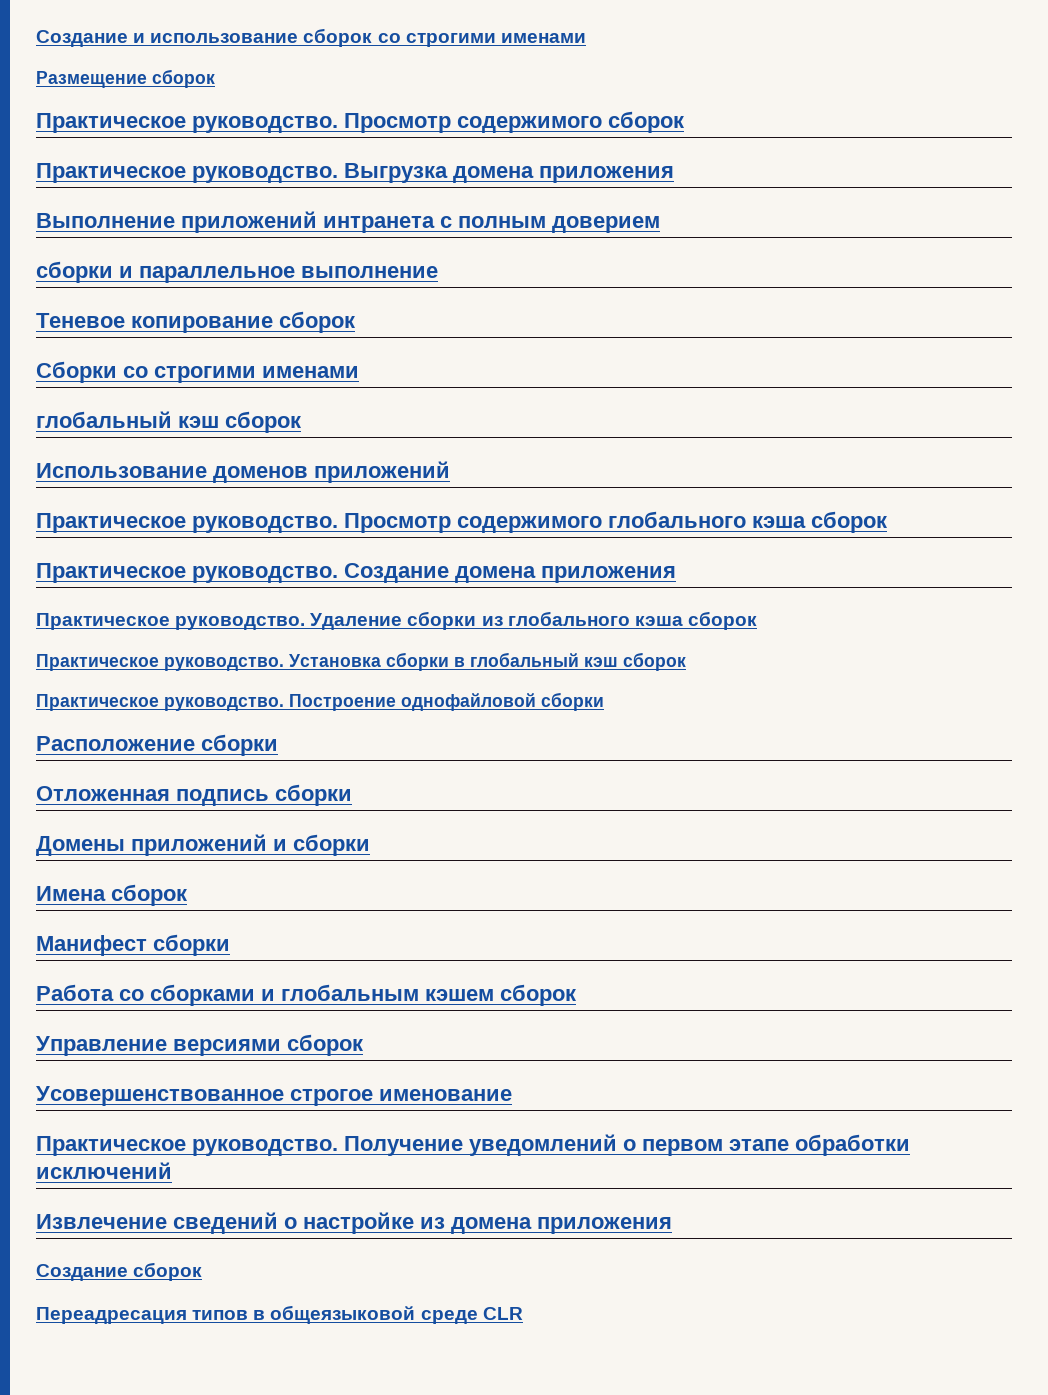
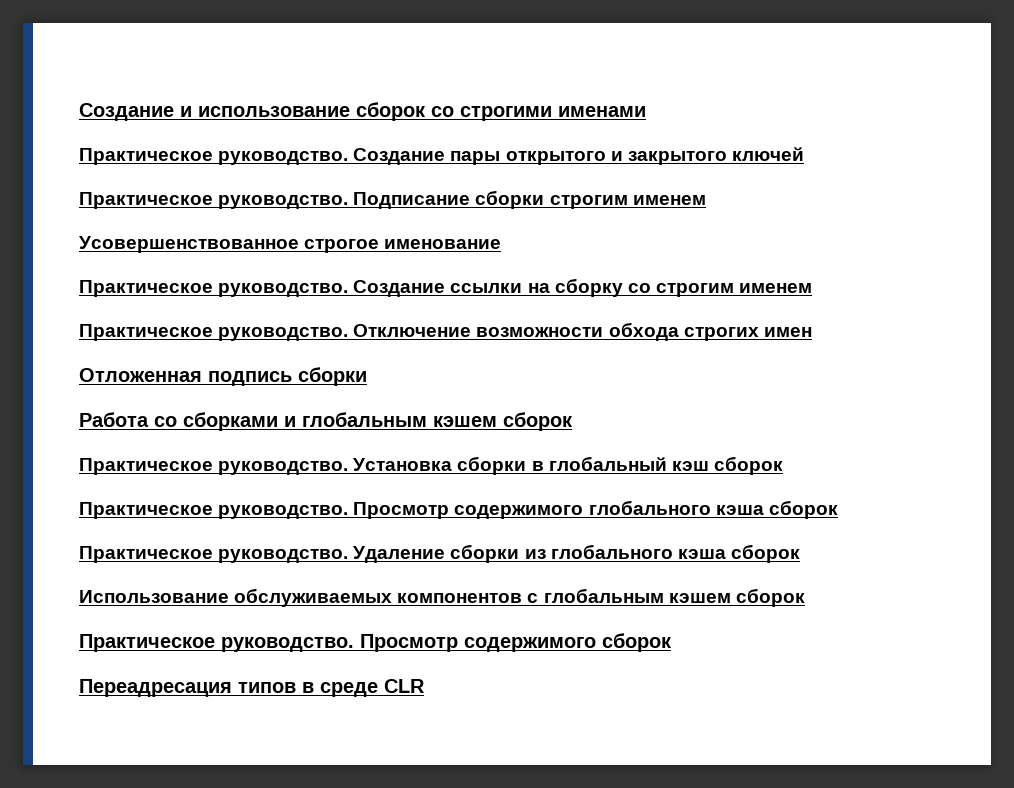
[36,69,215,88] [36,111,685,133] [36,163,674,183] [36,211,660,233] [36,261,438,283] [36,311,356,333] [36,361,359,383] [36,411,302,433] [36,461,450,483] [36,511,888,533] [36,563,676,583] [36,611,683,630] Размещение сборок // Практическое руководство. Просмотр содержимого сборок // Практическое руководство. Выгрузка домена приложения // Выполнение приложений интранета с полным доверием // сборки и параллельное выполнение // Теневое копирование сборок // Сборки со строгими именами // глобальный кэш сборок // Использование доменов приложений // Практическое руководство. Просмотр содержимого глобального кэша сборок // Практическое руководство. Создание домена приложения // Практическое руководство. Удаление сборки из глобального кэша -> [79,147,804,165] [79,190,706,209] [79,236,502,253] [79,278,813,297] [79,322,812,341] [79,367,367,386] [79,412,497,431] Практическое руководство. Создание пары открытого и закрытого ключей // Практическое руководство. Подписание сборки строгим именем // Усовершенствованное строгое именование // Практическое руководство. Создание ссылки на сборку со строгим именем // Практическое руководство. Отключение возможности обхода строгих имен // Отложенная подпись сборки // Работа со сборками и глобальным кэшем
[289,692,604,711] [36,734,278,756] [36,784,352,806] [36,834,370,856] [36,884,188,906] [36,934,230,956] [36,984,577,1006] [36,1034,364,1056] [36,1086,512,1106] [36,1134,910,1156] [36,1162,172,1179] [36,1212,672,1234] [36,1264,128,1281] Построение однофайловой сборки // Расположение сборки // Отложенная подпись сборки // Домены приложений и сборки // Имена сборок // Манифест сборки // Работа со сборками и глобальным кэшем сборок // Управление версиями сборок // Усовершенствованное строгое именование // Практическое руководство. Получение уведомлений о первом этапе обработки исключений // Извлечение сведений о настройке из домена приложения // Создание -> [353,500,838,519] [79,544,800,563] [79,588,805,607] [79,634,596,652] Просмотр содержимого глобального кэша сборок // Практическое руководство. Удаление сборки из глобального кэша сборок // Использование обслуживаемых компонентов с глобальным кэшем сборок // Практическое руководство. Просмотр содержимого
[270,1305,416,1324] общеязыковой -> (314, 687) none

